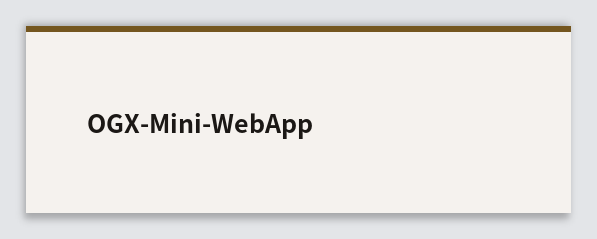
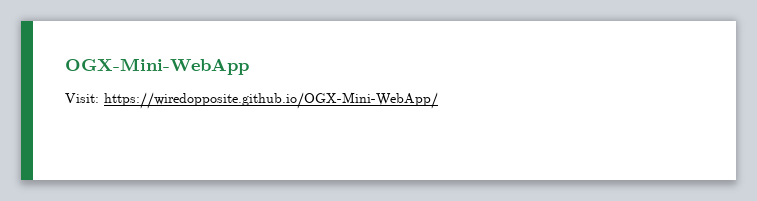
(313, 126) none -> [65,92,438,109] // Visit: https://wiredopposite.github.io/OGX-Mini-WebApp/

